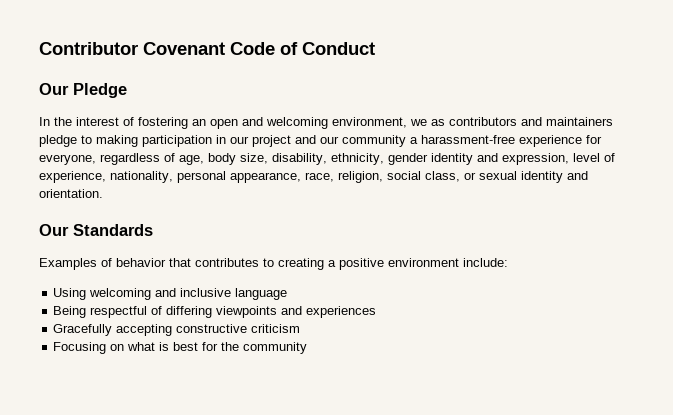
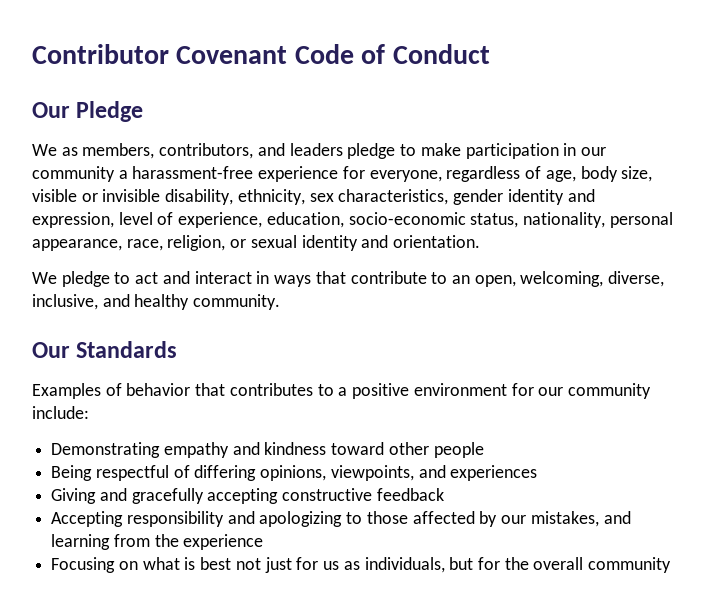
[39,117,613,129] [39,135,138,147] In the interest of fostering an open and welcoming environment, we as contributors and maintainers pledge to making -> [32,143,461,159] We as members, contributors, and leaders pledge to make
[252,135,339,147] project and our -> (606, 151) none
[272,153,384,165] disability, ethnicity, -> [32,189,449,205] visible or invisible disability, ethnicity, sex characteristics,
(106, 177) none -> [266,212,519,228] education, socio-economic status,
[387,171,460,182] social class, -> (226, 243) none
(103, 193) none -> [32,271,665,287] [32,294,281,310] // We pledge to act and interact in ways that contribute to an open, welcoming, diverse, inclusive, and healthy community.
[278,258,324,270] creating -> (334, 390) none
[463,258,508,267] [53,288,288,300] include: // Using welcoming and inclusive language -> [511,383,651,399] [32,406,89,419] [51,442,484,458] for our community include: // Demonstrating empathy and kindness toward other people
[216,306,278,318] viewpoints -> [260,465,414,481] opinions, viewpoints,
[53,324,301,336] Gracefully accepting constructive criticism -> [51,488,444,504] [51,511,631,527] [51,534,264,550] Giving and gracefully accepting constructive feedback // Accepting responsibility and apologizing to those affected by our mistakes, and learning from the experience
(199, 346) none -> [235,557,474,573] not just for us as individuals, but
(240, 346) none -> [533,557,584,570] overall

